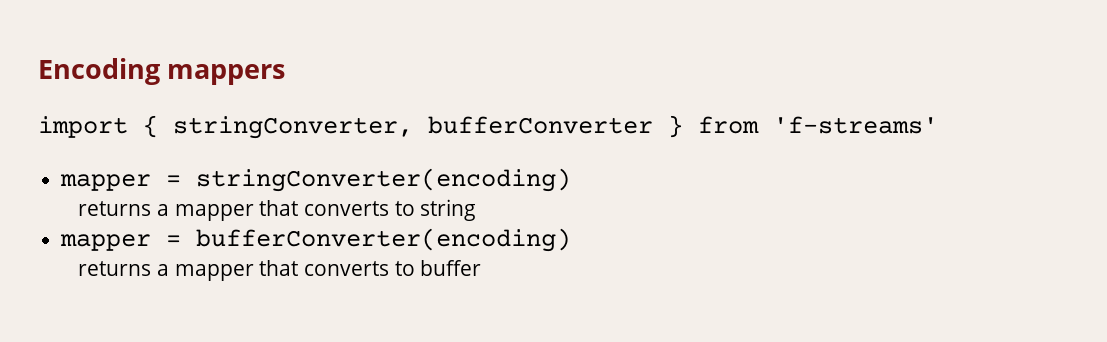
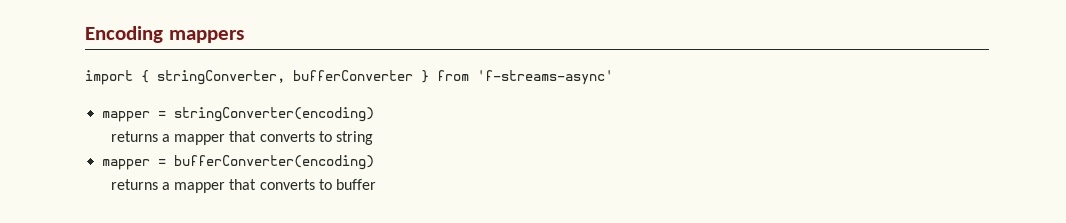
[773,116,938,134] 'f-streams' -> [477,70,613,85] 'f-streams-async'

